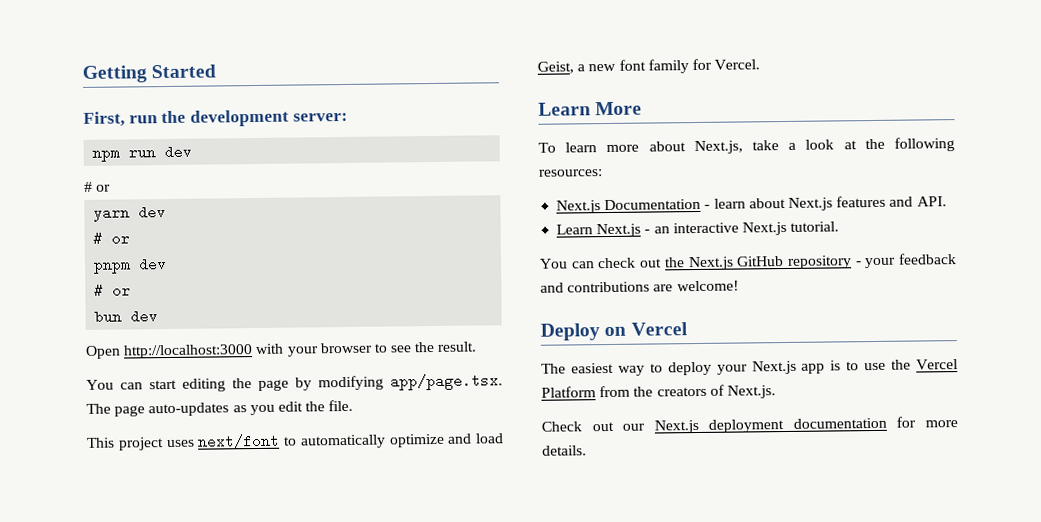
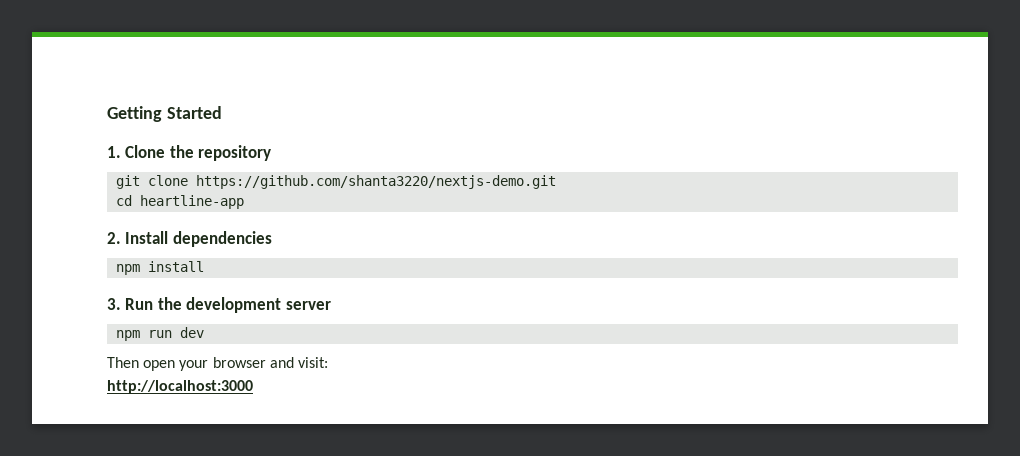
[83,111,158,127] First, run -> [107,145,272,161] [116,175,557,189] [116,195,245,209] [107,231,272,247] [116,261,205,275] [107,298,154,310] 1. Clone the repository // git clone https://github.com/shanta3220/nextjs-demo.git // cd heartline-app // 2. Install dependencies // npm install // 3. Run
[292,112,348,122] server: -> [285,301,331,310] server
[84,181,112,192] [93,205,167,222] [93,231,131,246] [93,257,168,274] [94,283,132,298] [94,309,159,324] [85,341,478,359] [86,373,503,392] [86,399,354,417] [86,433,504,451] [537,58,761,74] [538,101,643,116] [538,137,955,155] [538,169,603,177] [556,195,947,214] [556,221,840,238] [539,253,957,271] [540,280,739,293] [540,322,688,341] [541,359,959,376] [541,384,776,399] [541,416,958,434] [542,445,587,456] # or // yarn dev // # or // pnpm dev // # or // bun dev // Open http://localhost:3000 with your browser to see the result. // You can start editing the page by modifying app/page.tsx. The page auto-updates as you edit the file. // This project uses next/font to automatically optimize and load Geist, a new font family for Vercel. // Learn More // To learn more about Next.js, take a look at the following resources: // Next.js Documentation - learn about Next.js features and API. // Learn Next.js - an interactive Next.js tutorial. // You can check out the Next.js GitHub repository - your feedback and contributions are welcome! // Deploy on Vercel // The easiest way to deploy your Next.js app is to use the Vercel Platform from the creators of Next.js. // Check out our Next.js deployment documentation for more details. -> [107,357,328,371] [107,380,253,394] Then open your browser and visit: // http://localhost:3000

